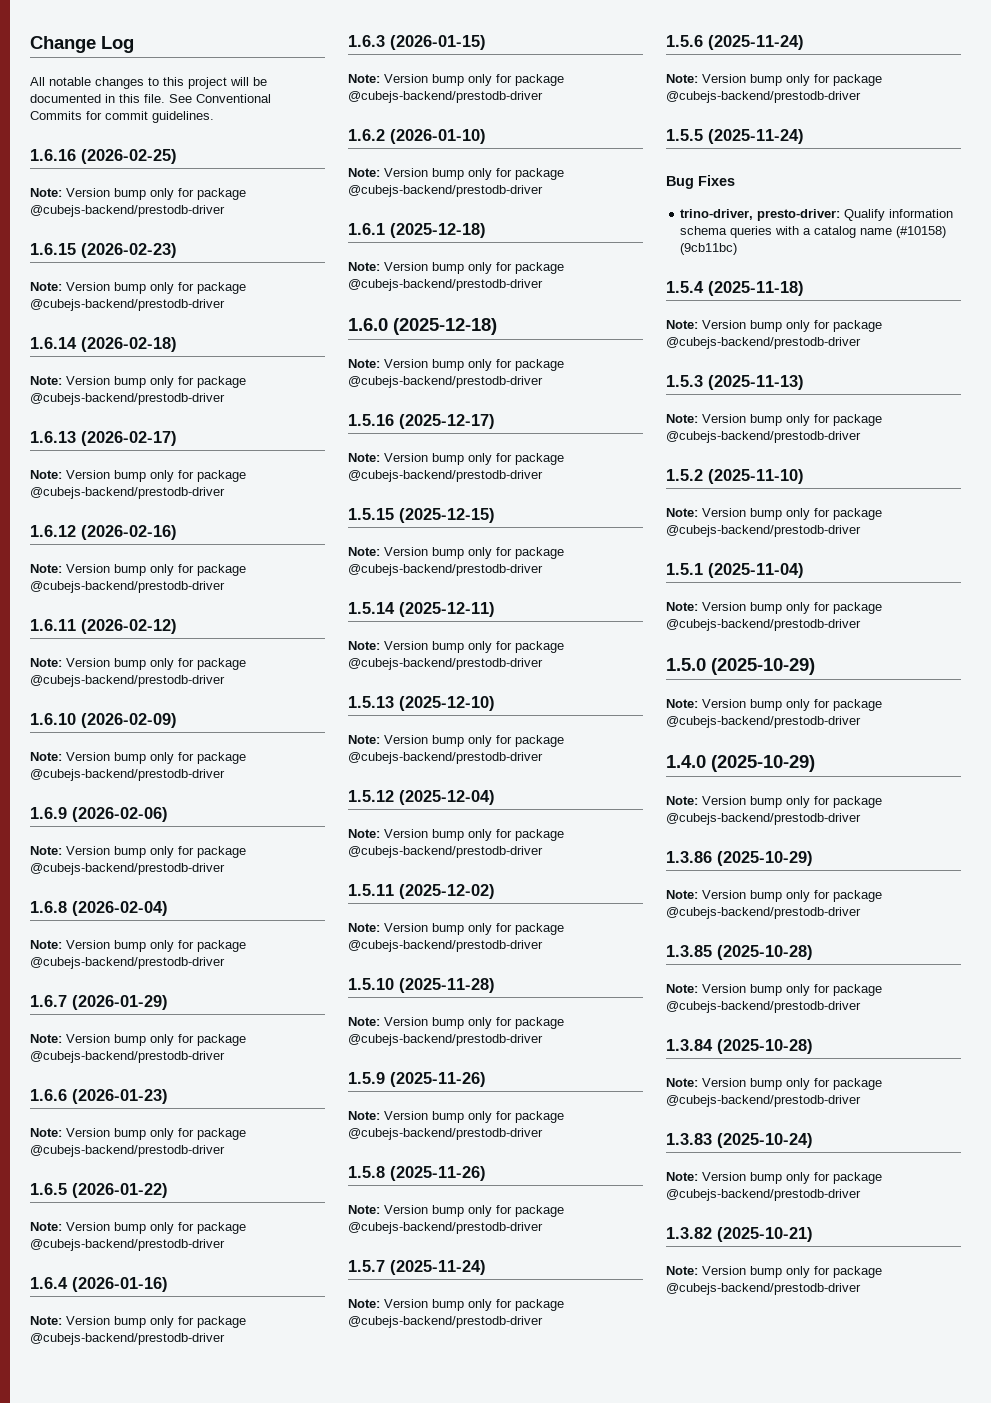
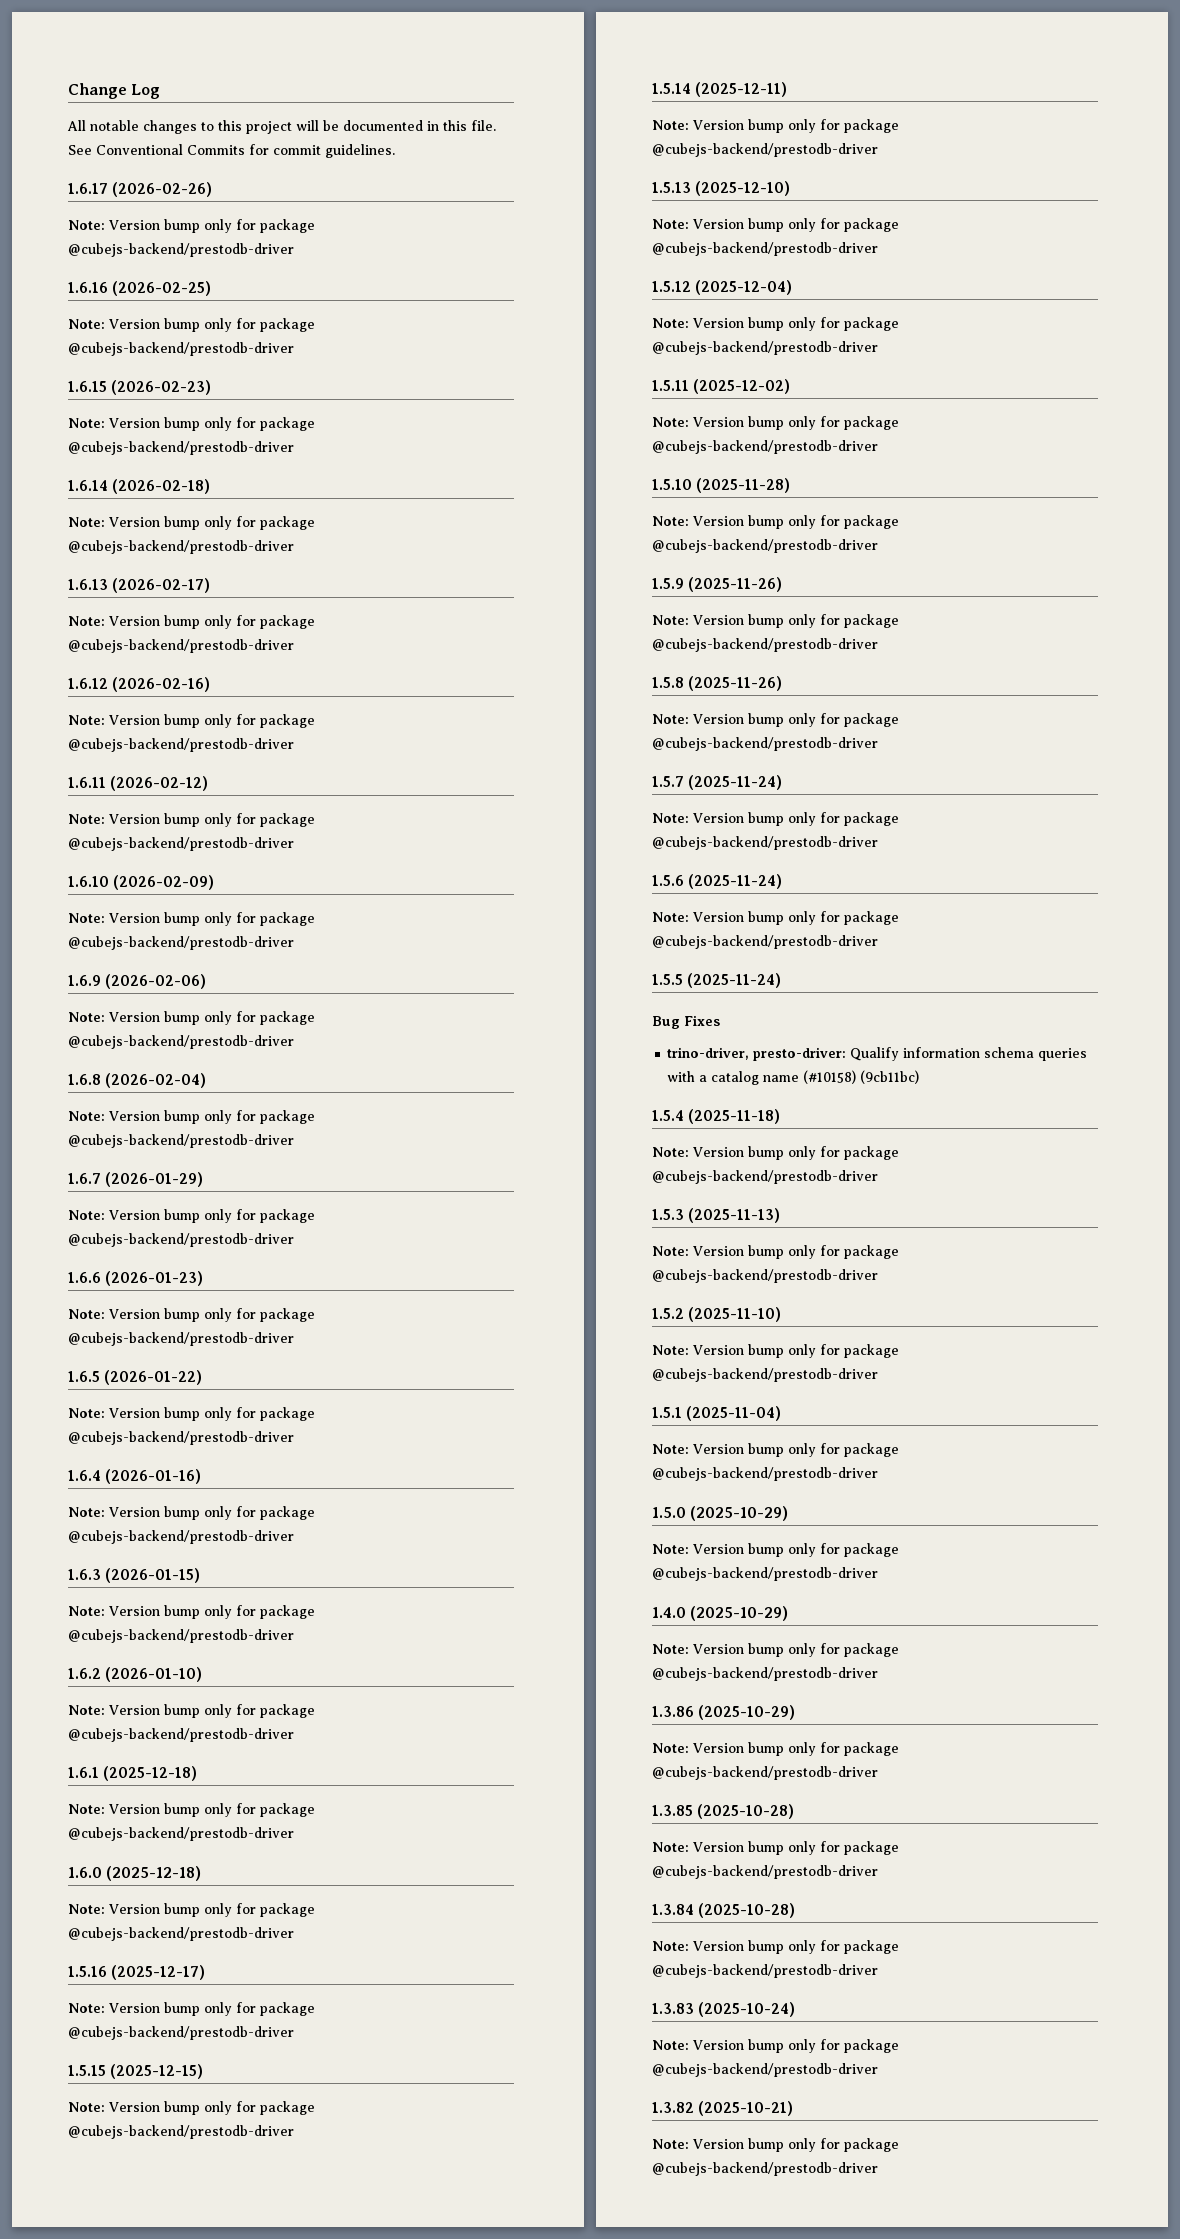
(214, 117) none -> [68,182,213,197] [68,219,315,233] [68,243,294,257] // 1.6.17 (2026-02-26) // Note: Version bump only for package @cubejs-backend/prestodb-driver

